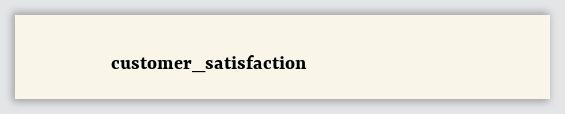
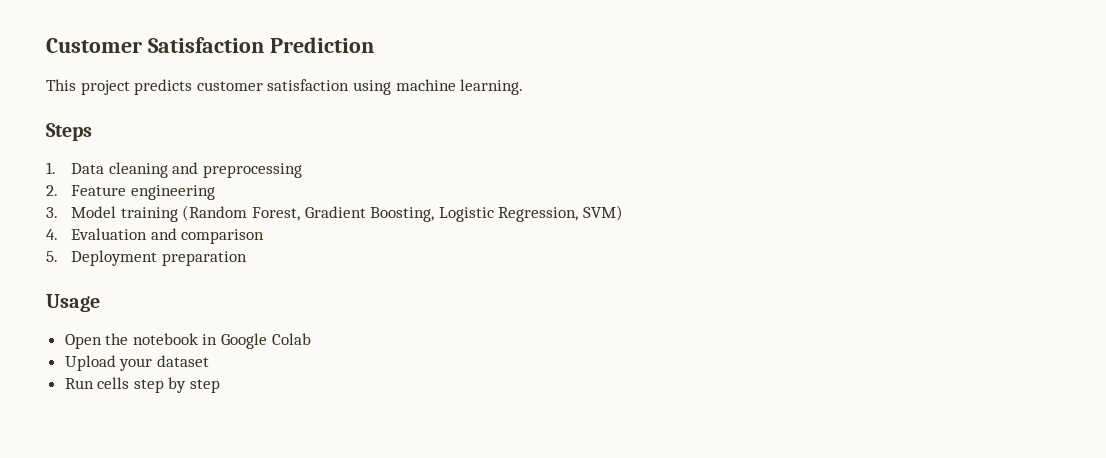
[111,55,307,73] customer_satisfaction -> [46,37,374,53] [46,79,524,95] [46,123,92,141] [46,162,303,178] [46,185,215,200] [46,205,623,222] [46,228,265,244] [46,250,247,266] [46,294,100,312] [64,333,311,349] [64,355,209,371] [64,377,221,393] Customer Satisfaction Prediction // This project predicts customer satisfaction using machine learning. // Steps // 1. Data cleaning and preprocessing // 2. Feature engineering // 3. Model training (Random Forest, Gradient Boosting, Logistic Regression, SVM) // 4. Evaluation and comparison // 5. Deployment preparation // Usage // Open the notebook in Google Colab // Upload your dataset // Run cells step by step

